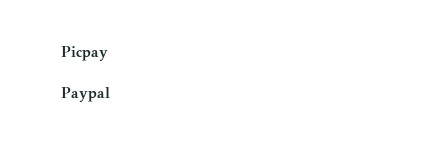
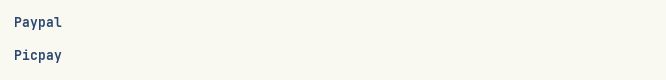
(61, 53) none -> [14,17,62,30] Paypal //
[61,87,110,102] // Paypal -> (62, 56) none

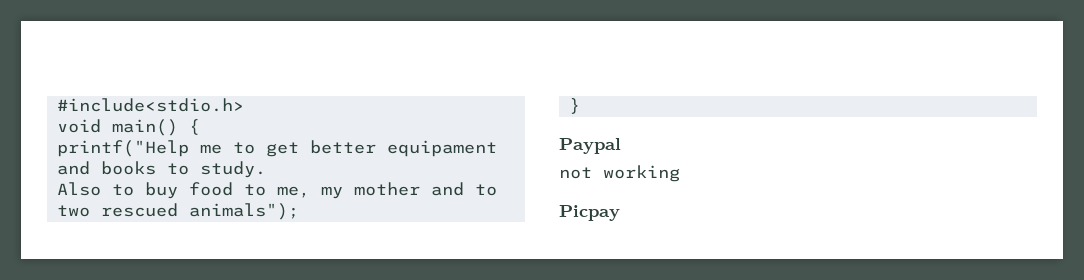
(14, 23) none -> [56,98,244,112] [56,119,200,136] [56,140,497,157] [56,161,266,178] [56,182,497,199] [56,203,299,220] [568,98,580,114] #include<stdio.h> // void main() { // printf("Help me to get better equipament and books to study. // Also to buy food to me, my mother and to two rescued animals"); // } //
(62, 23) none -> [559,165,680,182] // not working

